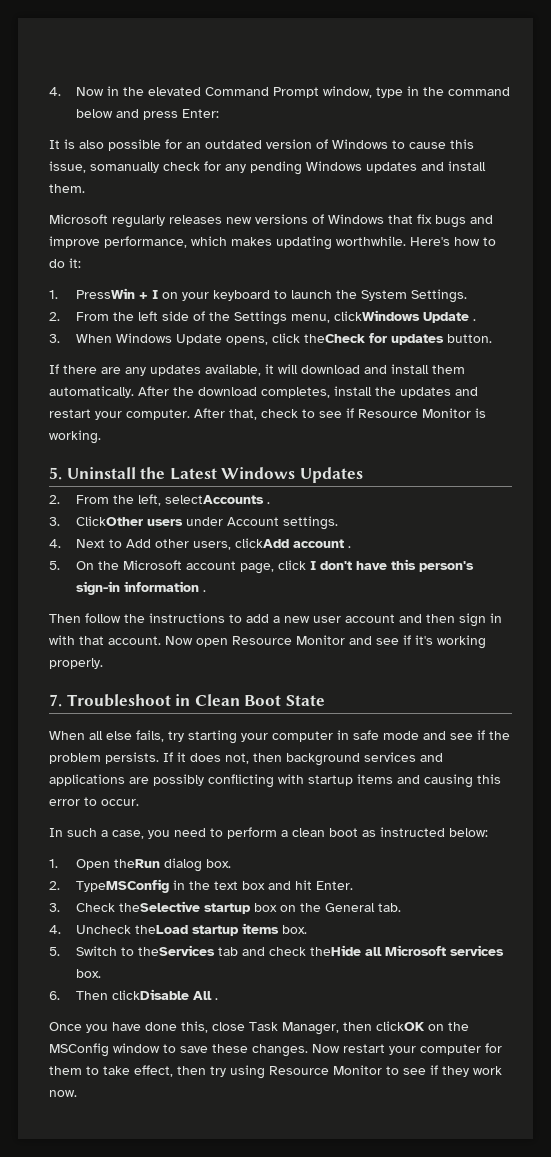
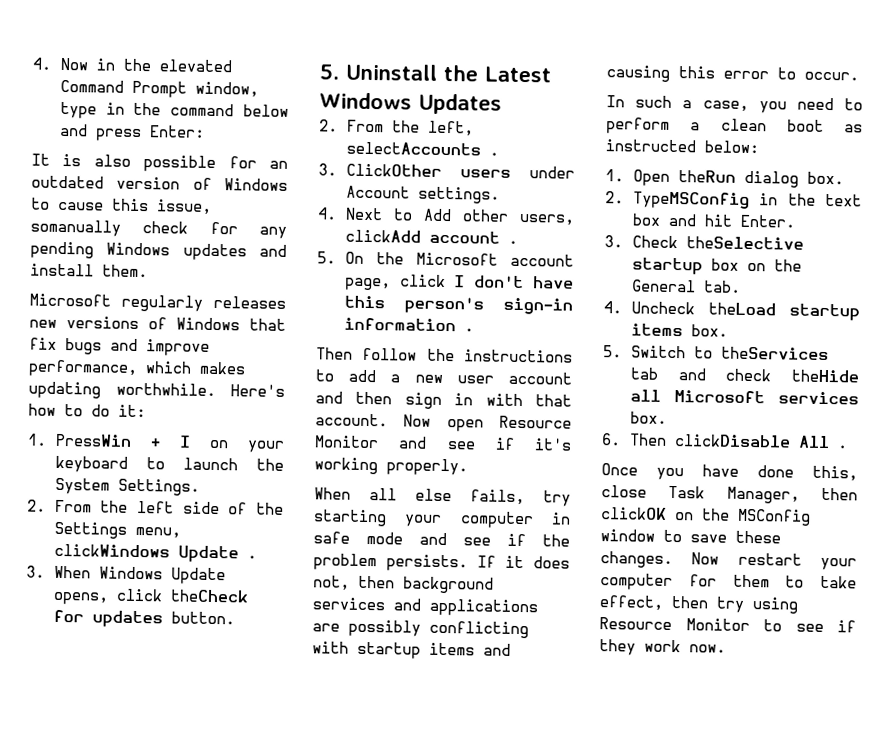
[49,364,465,376] [49,386,478,398] [49,408,486,420] [49,430,101,444] // If there are any updates available, it will download and install them automatically. After the download completes, install the updates and restart your computer. After that, check to see if Resource Monitor is working. -> (235, 618) none
[49,694,325,707] // 7. Troubleshoot in Clean Boot State -> (468, 467) none

